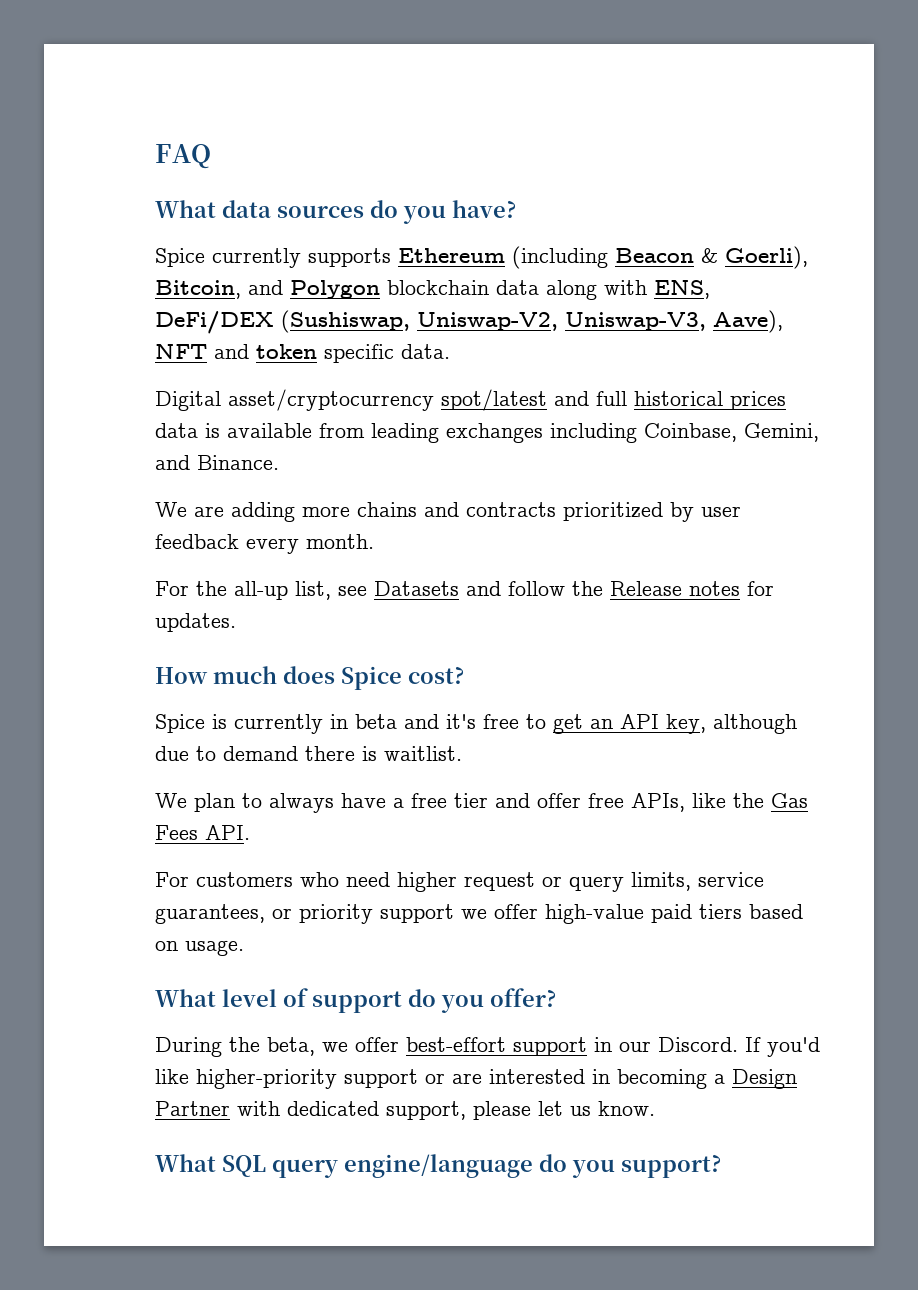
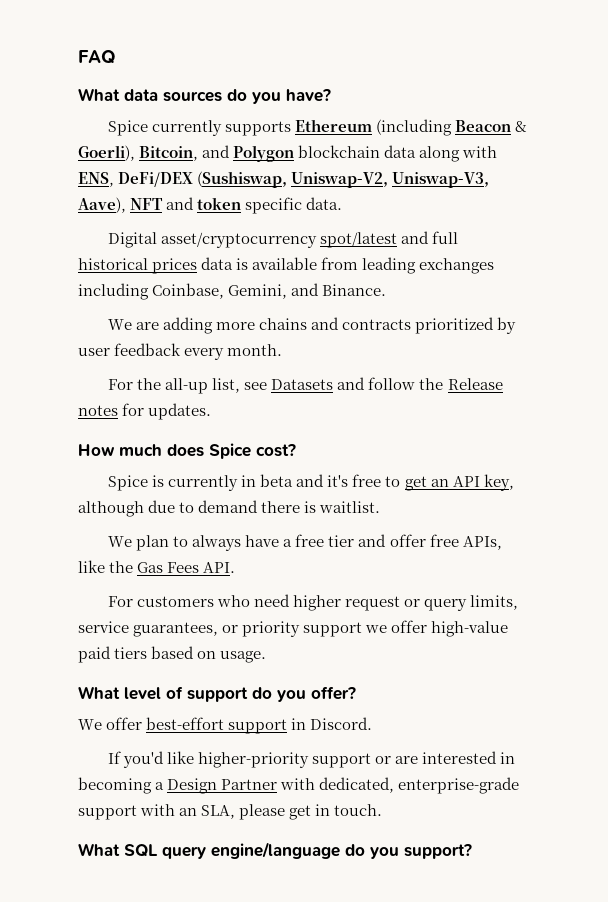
[155,1037,348,1057] During the beta, we -> [78,719,102,730] We
[619,1041,651,1052] our -> (307, 724) none
(738, 1044) none -> (373, 723) //
[287,1101,655,1120] dedicated support, please let us know. -> [319,777,520,794] [78,804,383,820] dedicated, enterprise-grade support with an SLA, please get in touch.

